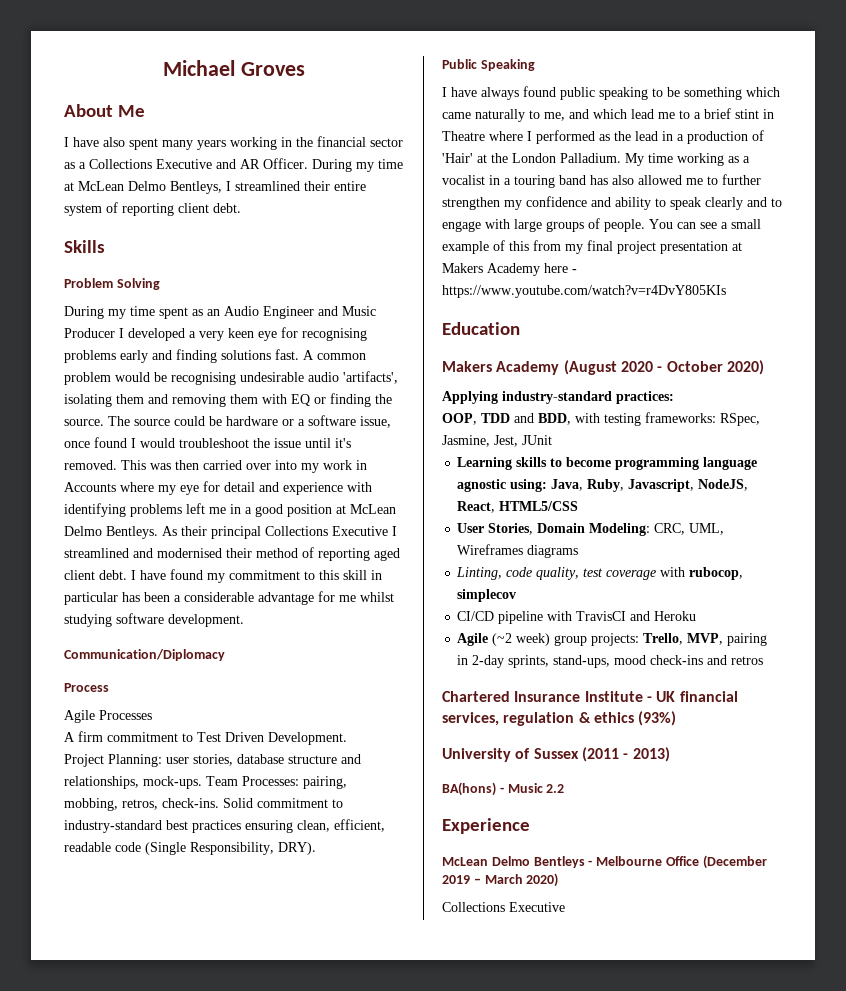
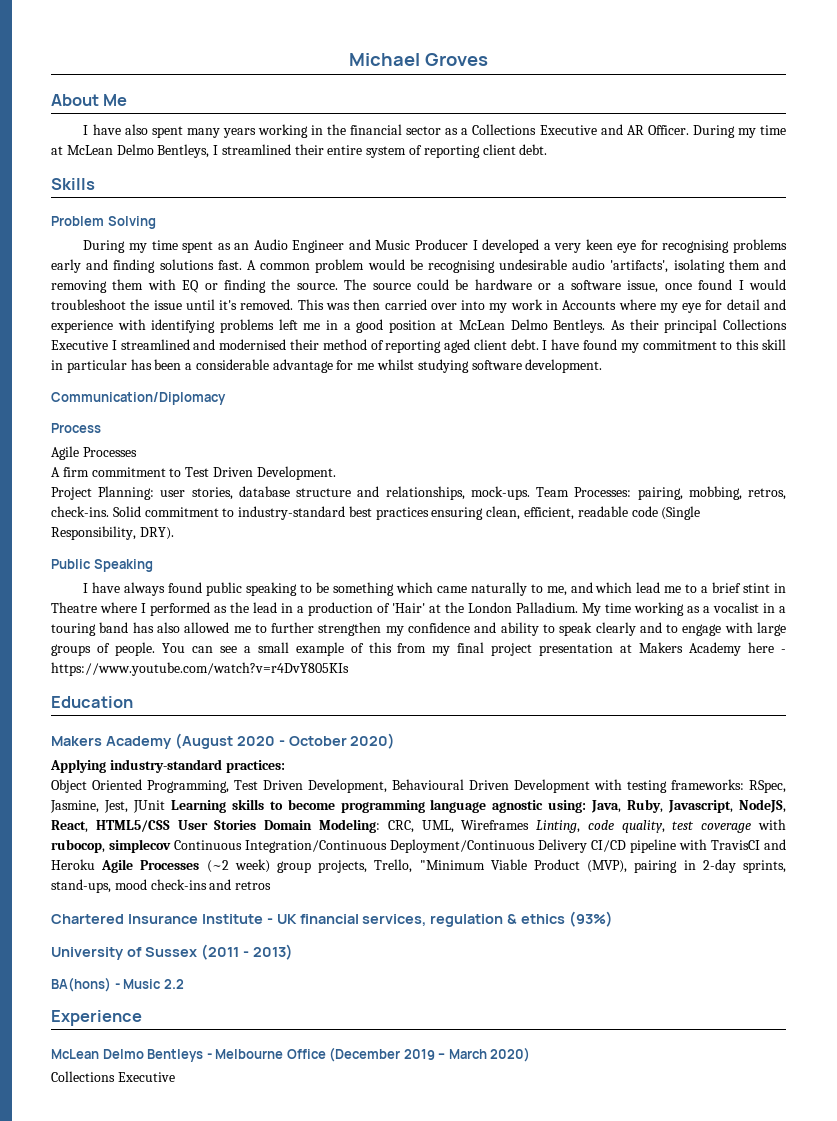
[442,413,571,425] OOP, TDD and BDD, -> [51,779,590,793] Object Oriented Programming, Test Driven Development, Behavioural Driven Development
(552, 440) // -> (165, 806) none
[457,523,534,535] // User Stories, -> [177,820,257,830] User Stories
[527,545,579,558] diagrams // -> (530, 825) none
(517, 595) // -> [174,839,587,853] Continuous Integration/Continuous Deployment/Continuous Delivery
[457,633,489,646] // Agile -> [101,859,200,873] Agile Processes
[591,633,724,646] projects: Trello, MVP, -> [318,859,628,873] projects, Trello, "Minimum Viable Product (MVP),

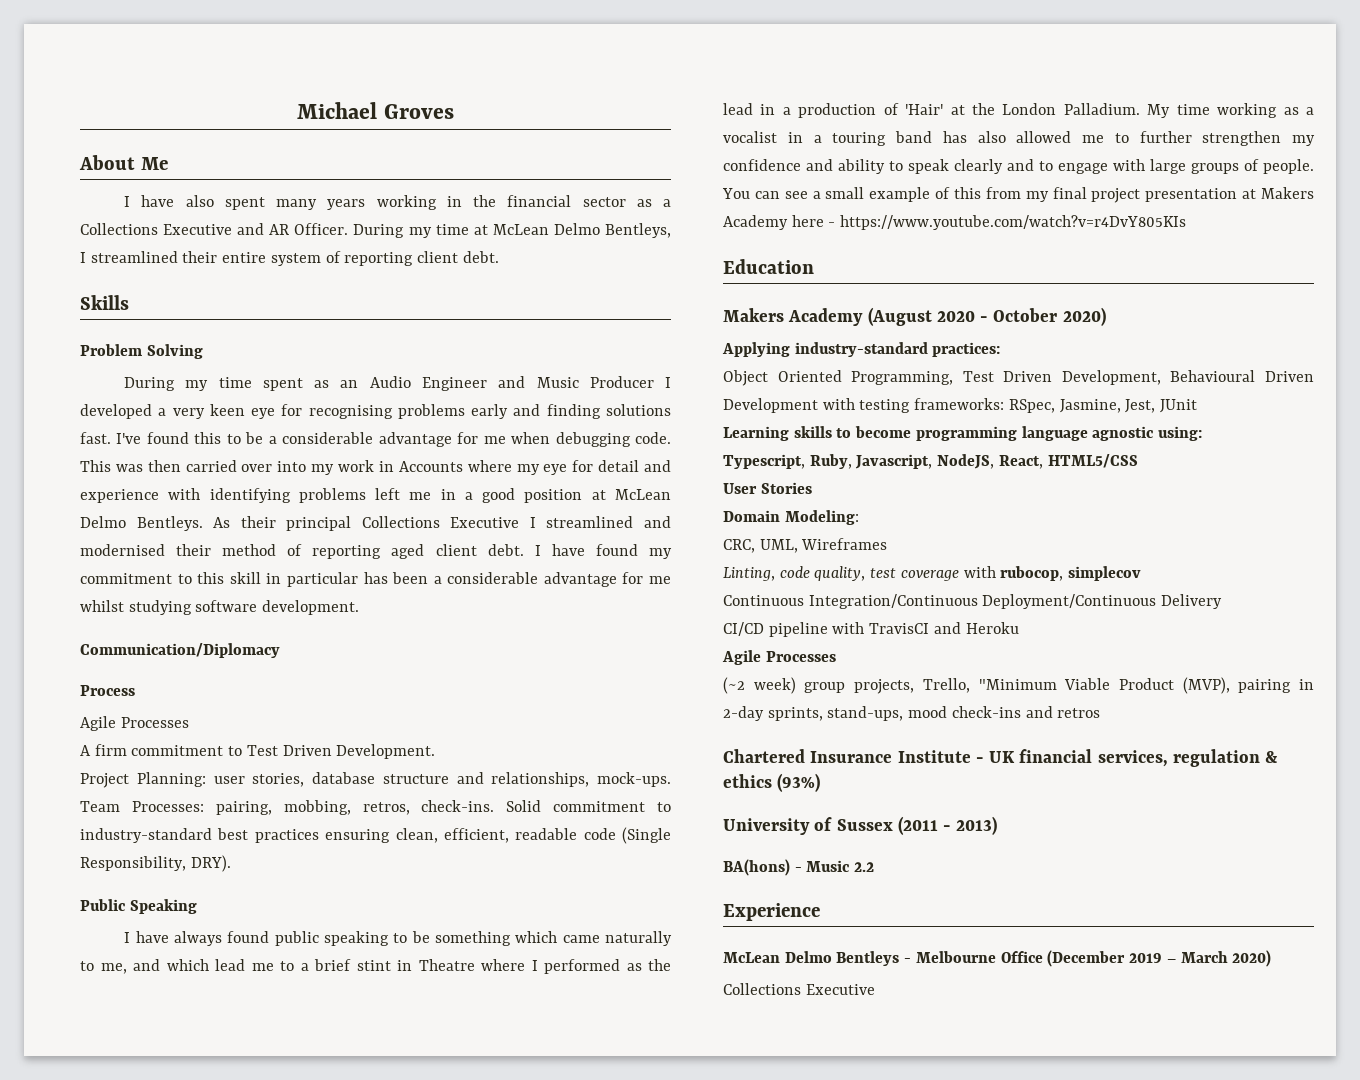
[246,259,786,273] [51,279,786,293] [51,299,294,310] A common problem would be recognising undesirable audio 'artifacts', isolating them and removing them with EQ or finding the source. The source could be hardware or a software issue, once found I would troubleshoot the issue until it's removed. -> [116,432,671,447] I've found this to be a considerable advantage for me when debugging code.
(165, 806) none -> (1198, 406) //
[591,800,622,813] Java, -> [723,454,805,469] // Typescript,
(170, 826) none -> (1138, 461) //
(257, 825) none -> (812, 488) //
(380, 826) none -> (859, 517) //
(530, 825) none -> (888, 544) //
(171, 846) none -> (1142, 573) //
(587, 846) none -> (1223, 601) //
[101,859,200,873] Agile Processes -> [722,650,836,665] // Agile Processes //

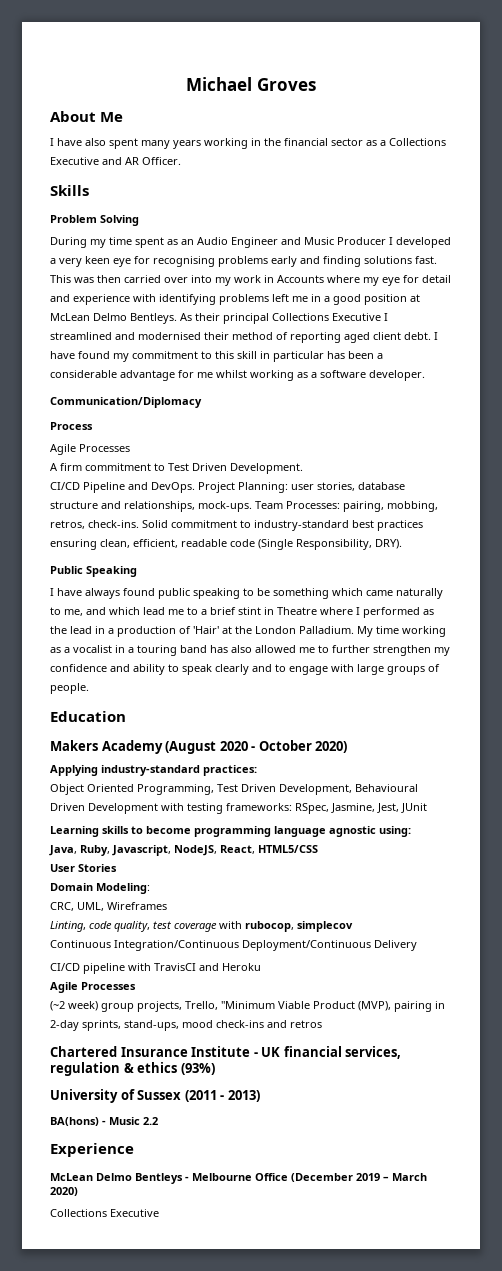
[353,223,671,238] [80,251,499,266] During my time at McLean Delmo Bentleys, I streamlined their entire system of reporting client debt. -> (181, 161) none
[116,432,671,447] I've found this to be a considerable advantage for me when debugging code. -> (437, 260) none
[128,600,360,615] studying software development. -> [250,370,425,381] working as a software developer.
(436, 751) none -> [50,482,195,493] CI/CD Pipeline and DevOps.
[722,187,1314,203] [723,215,1187,230] You can see a small example of this from my final project presentation at Makers Academy here - https://www.youtube.com/watch?v=r4DvY805KIs -> (89, 688) none
[723,454,805,469] Typescript, -> [49,845,77,856] Java,

